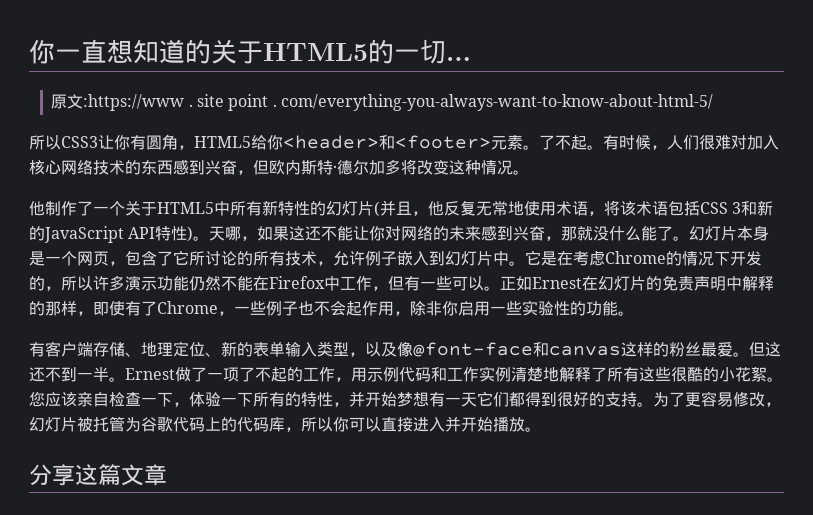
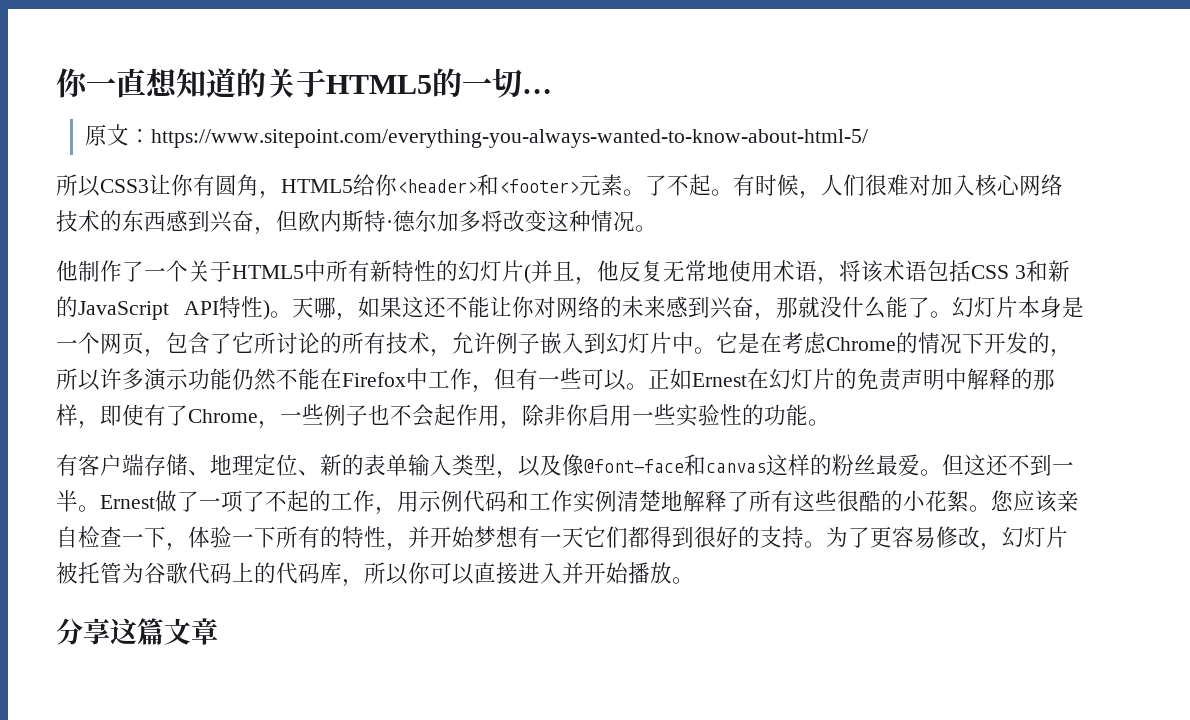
[83,94,714,111] :https://www . site point . com/everything-you-always-want-to-know-about-html-5/ -> [128,129,868,148] ：https://www.sitepoint.com/everything-you-always-wanted-to-know-about-html-5/

